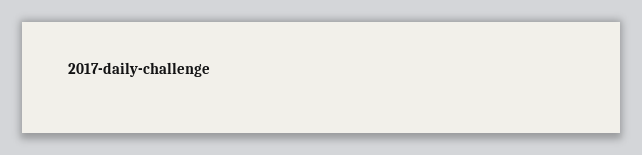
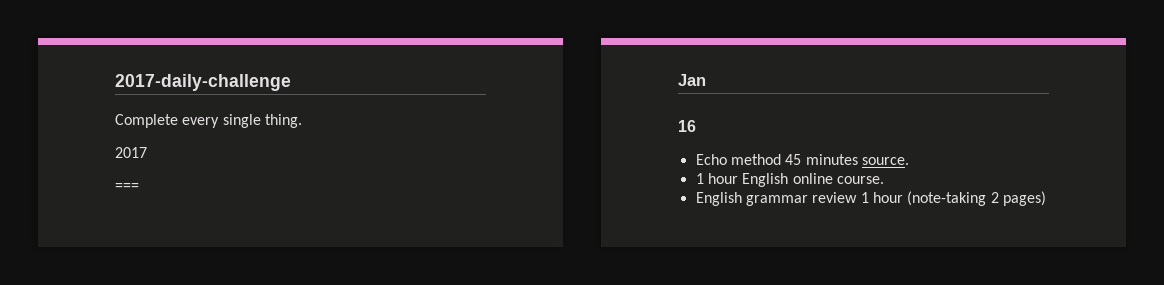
(210, 69) none -> [115,114,302,128] [115,147,147,158] [115,183,139,191] [678,74,706,86] [678,120,696,132] [695,154,909,165] [695,173,884,187] [695,191,1046,206] // Complete every single thing. // 2017 // === // Jan // 16 // Echo method 45 minutes source. // 1 hour English online course. // English grammar review 1 hour (note-taking 2 pages)

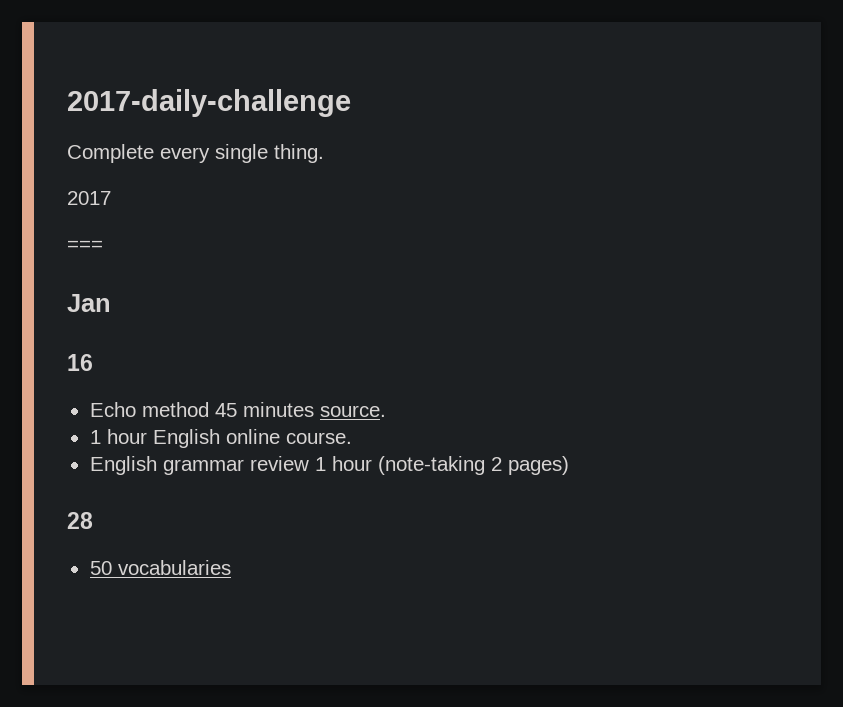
(1046, 198) none -> [67,512,93,529] [89,560,231,575] // 28 // 50 vocabularies

